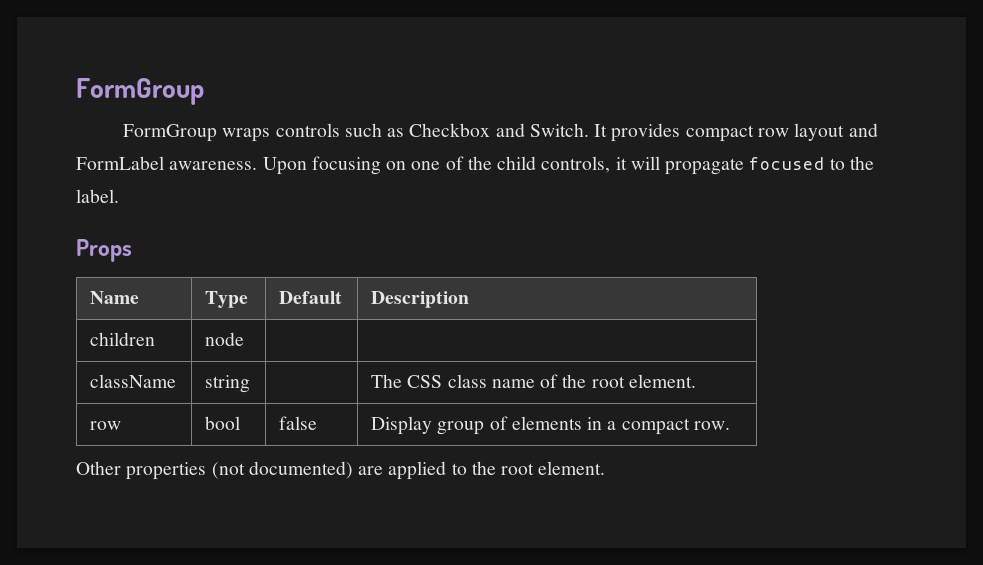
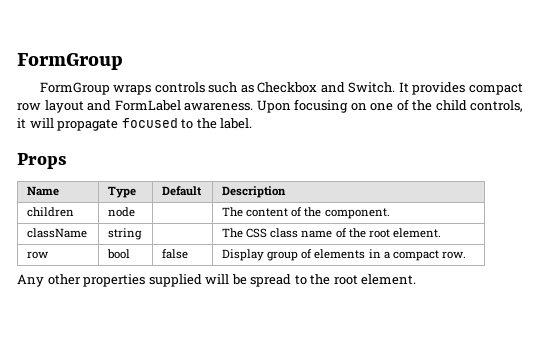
(245, 339) none -> [222,207,390,219] The content of the component.
[76,461,447,480] Other properties (not documented) are applied -> [17,274,292,287] Any other properties supplied will be spread

